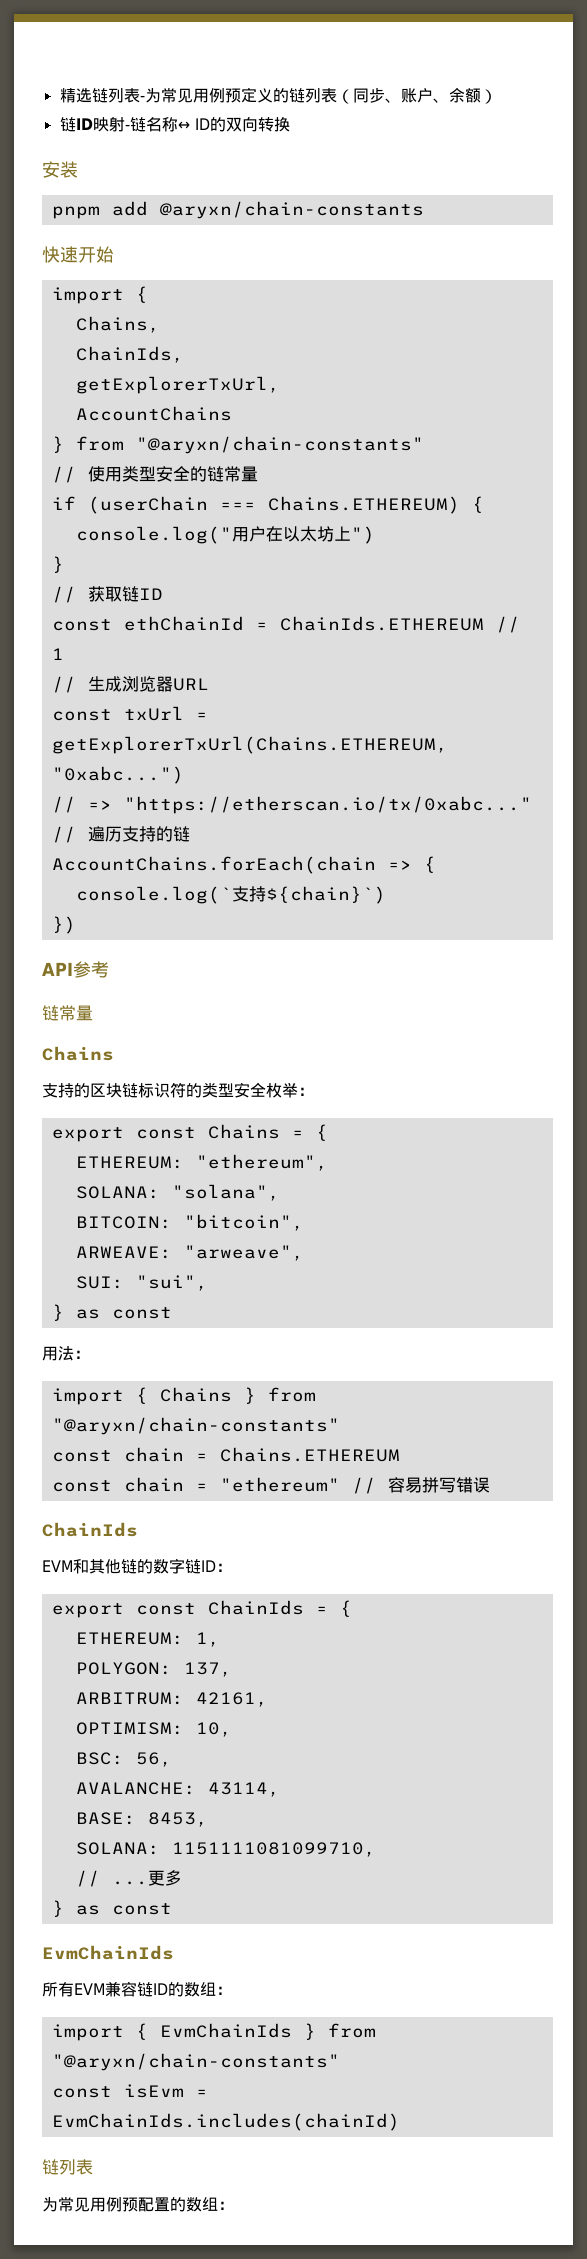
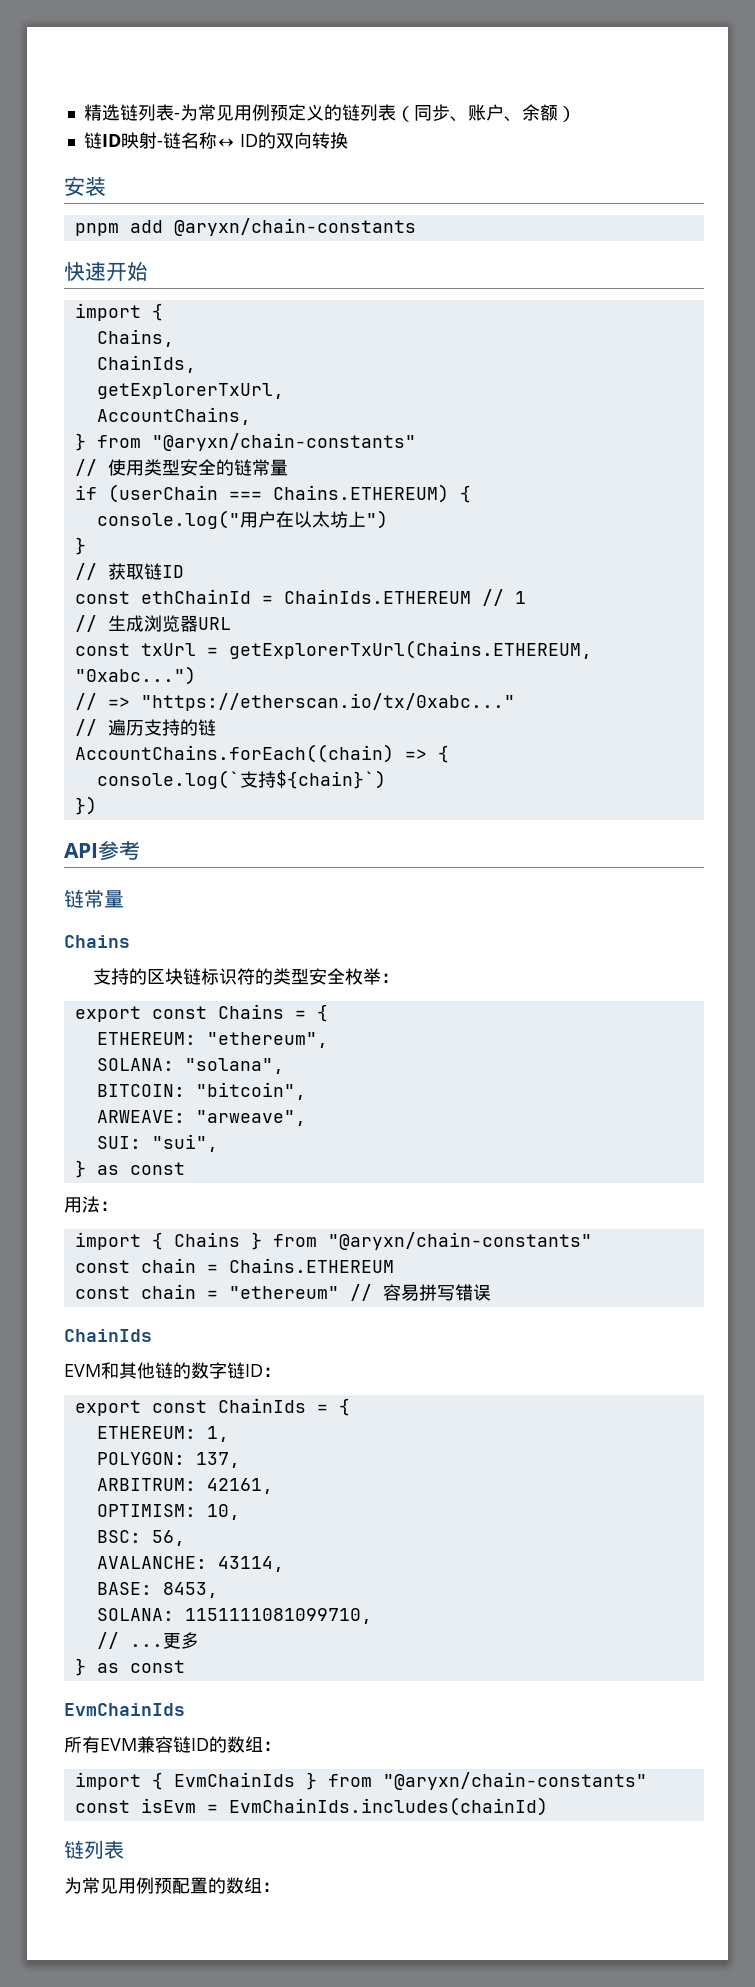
[75,406,232,421] AccountChains -> [96,407,251,425] AccountChains,
[51,856,376,874] AccountChains.forEach(chain -> [74,744,394,763] AccountChains.forEach((chain)

